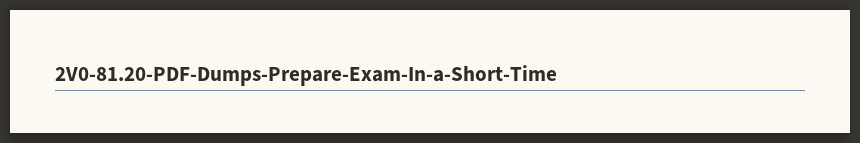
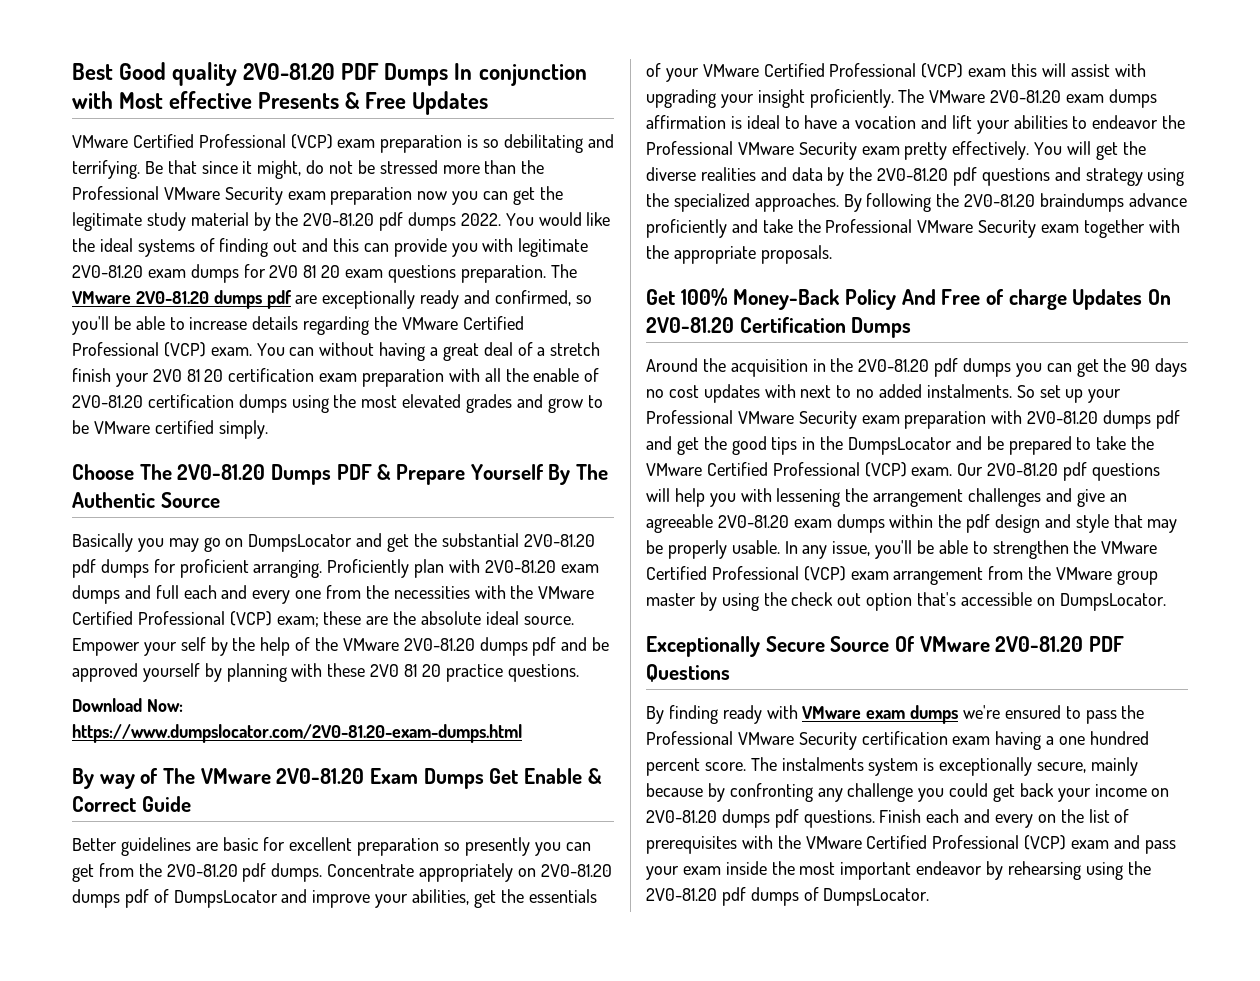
[55,65,557,86] 2V0-81.20-PDF-Dumps-Prepare-Exam-In-a-Short-Time -> [72,62,587,86] [72,91,489,115] [72,134,614,153] [72,160,545,179] [72,186,563,205] [72,212,611,231] [72,238,589,257] [72,264,577,283] [72,290,592,309] [72,316,524,335] [72,342,601,361] [72,368,600,387] [72,394,603,413] [72,420,268,439] [72,464,608,485] [72,492,220,508] [72,533,595,552] [72,559,599,578] [72,585,595,604] [72,611,574,627] [72,637,610,656] [72,663,579,682] [72,698,183,712] [72,724,522,743] [72,768,602,789] [72,796,191,812] [72,837,591,856] [72,863,612,882] [72,889,597,908] [646,63,1146,82] [646,89,1157,108] [646,115,1186,134] [646,141,1146,160] [646,167,1185,186] [646,193,1187,212] [646,219,1180,238] [646,245,832,264] [646,288,1172,310] [646,317,912,338] [646,358,1188,377] [646,384,1122,403] [646,410,1180,429] [646,436,1155,455] [646,462,1160,481] [646,488,1127,507] [646,514,1178,533] [646,540,1158,559] [646,566,1158,585] [646,592,1166,611] [646,636,1125,657] [646,664,730,682] [646,705,1145,724] [646,731,1149,750] [646,757,1138,776] [646,783,1170,802] [646,809,1130,828] [646,835,1176,854] [646,861,1151,880] [646,887,930,906] Best Good quality 2V0-81.20 PDF Dumps In conjunction with Most effective Presents & Free Updates // VMware Certified Professional (VCP) exam preparation is so debilitating and terrifying. Be that since it might, do not be stressed more than the Professional VMware Security exam preparation now you can get the legitimate study material by the 2V0-81.20 pdf dumps 2022. You would like the ideal systems of finding out and this can provide you with legitimate 2V0-81.20 exam dumps for 2V0 81 20 exam questions preparation. The VMware 2V0-81.20 dumps pdf are exceptionally ready and confirmed, so you'll be able to increase details regarding the VMware Certified Professional (VCP) exam. You can without having a great deal of a stretch finish your 2V0 81 20 certification exam preparation with all the enable of 2V0-81.20 certification dumps using the most elevated grades and grow to be VMware certified simply. // Choose The 2V0-81.20 Dumps PDF & Prepare Yourself By The Authentic Source // Basically you may go on DumpsLocator and get the substantial 2V0-81.20 pdf dumps for proficient arranging. Proficiently plan with 2V0-81.20 exam dumps and full each and every one from the necessities with the VMware Certified Professional (VCP) exam; these are the absolute ideal source. Empower your self by the help of the VMware 2V0-81.20 dumps pdf and be approved yourself by planning with these 2V0 81 20 practice questions. // Download Now: https://www.dumpslocator.com/2V0-81.20-exam-dumps.html // By way of The VMware 2V0-81.20 Exam Dumps Get Enable & Correct Guide // Better guidelines are basic for excellent preparation so presently you can get from the 2V0-81.20 pdf dumps. Concentrate appropriately on 2V0-81.20 dumps pdf of DumpsLocator and improve your abilities, get the essentials of your VMware Certified Professional (VCP) exam this will assist with upgrading your insight proficiently. The VMware 2V0-81.20 exam dumps affirmation is ideal to have a vocation and lift your abilities to endeavor the Professional VMware Security exam pretty effectively. You will get the diverse realities and data by the 2V0-81.20 pdf questions and strategy using the specialized approaches. By following the 2V0-81.20 braindumps advance proficiently and take the Professional VMware Security exam together with the appropriate proposals. // Get 100% Money-Back Policy And Free of charge Updates On 2V0-81.20 Certification Dumps // Around the acquisition in the 2V0-81.20 pdf dumps you can get the 90 days no cost updates with next to no added instalments. So set up your Professional VMware Security exam preparation with 2V0-81.20 dumps pdf and get the good tips in the DumpsLocator and be prepared to take the VMware Certified Professional (VCP) exam. Our 2V0-81.20 pdf questions will help you with lessening the arrangement challenges and give an agreeable 2V0-81.20 exam dumps within the pdf design and style that may be properly usable. In any issue, you'll be able to strengthen the VMware Certified Professional (VCP) exam arrangement from the VMware group master by using the check out option that's accessible on DumpsLocator. // Exceptionally Secure Source Of VMware 2V0-81.20 PDF Questions // By finding ready with VMware exam dumps we're ensured to pass the Professional VMware Security certification exam having a one hundred percent score. The instalments system is exceptionally secure, mainly because by confronting any challenge you could get back your income on 2V0-81.20 dumps pdf questions. Finish each and every on the list of prerequisites with the VMware Certified Professional (VCP) exam and pass your exam inside the most important endeavor by rehearsing using the 2V0-81.20 pdf dumps of DumpsLocator.

